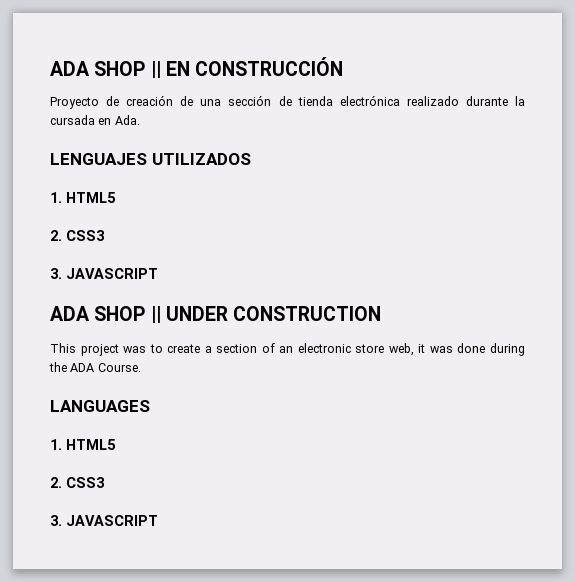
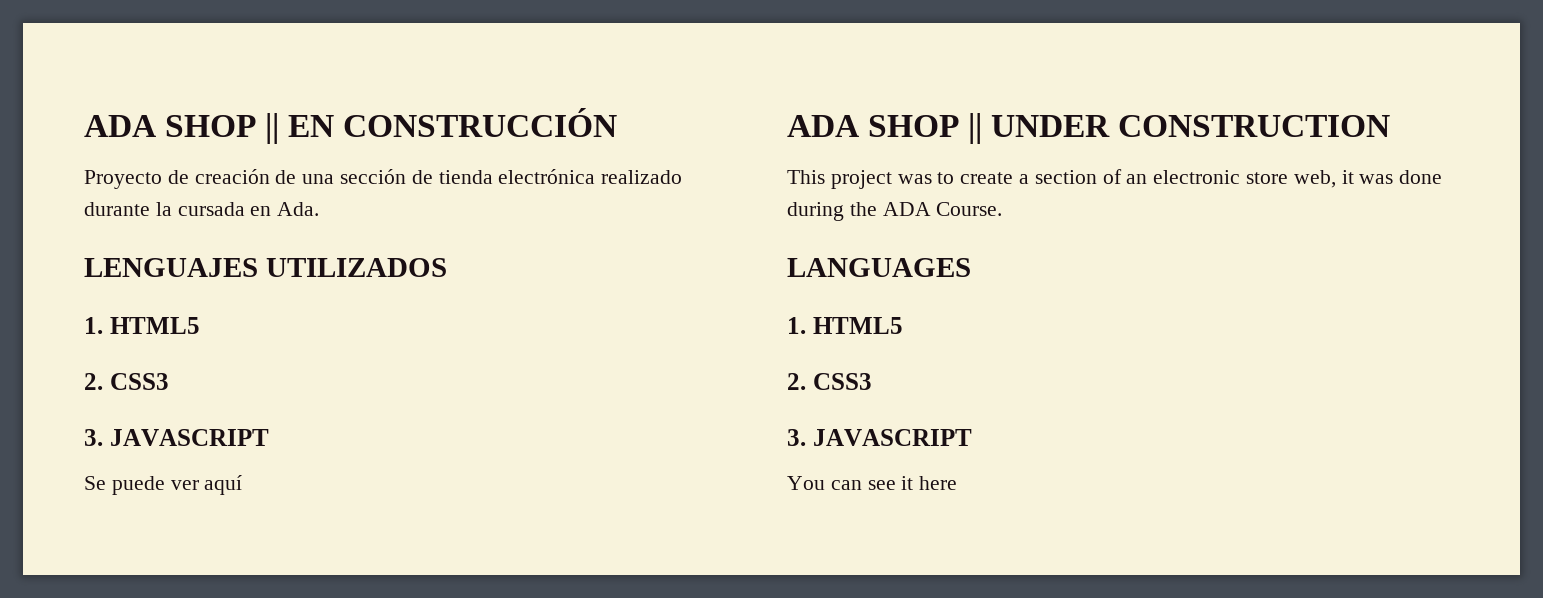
(158, 273) none -> [84,475,243,495] // Se puede ver aquí
(158, 520) none -> [787,476,958,490] // You can see it here

